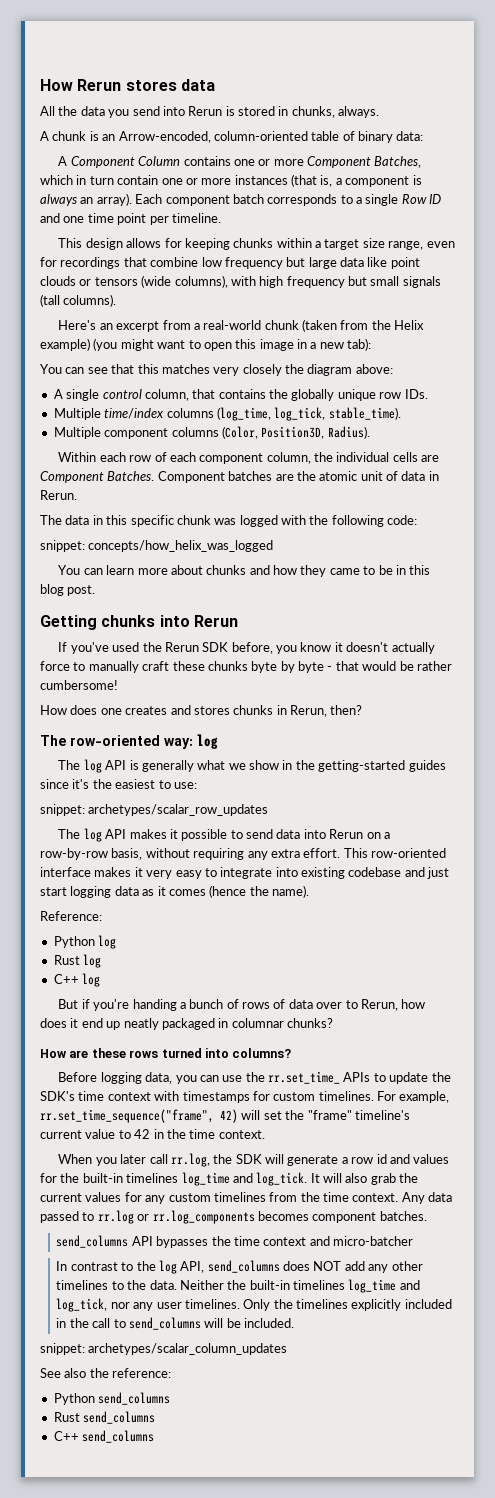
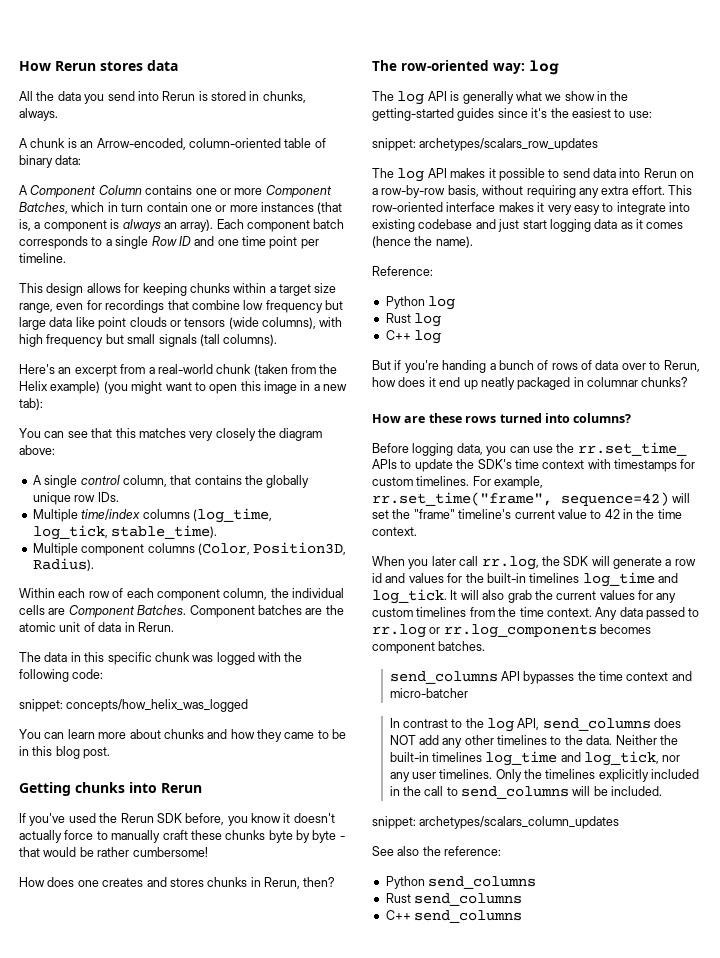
[88,804,269,816] archetypes/scalar_row_updates -> [419,138,599,151] archetypes/scalars_row_updates
[40,1109,238,1123] rr.set_time_sequence("frame", 42) -> [372,492,669,506] rr.set_time("frame", sequence=42)
[88,1343,288,1355] archetypes/scalar_column_updates -> [419,816,620,829] archetypes/scalars_column_updates

